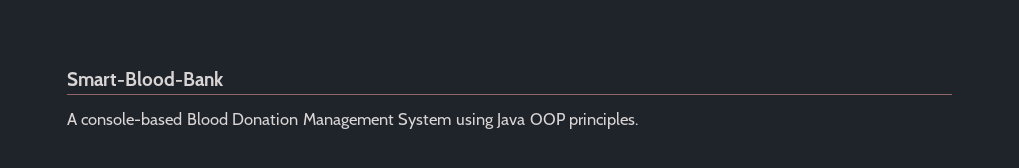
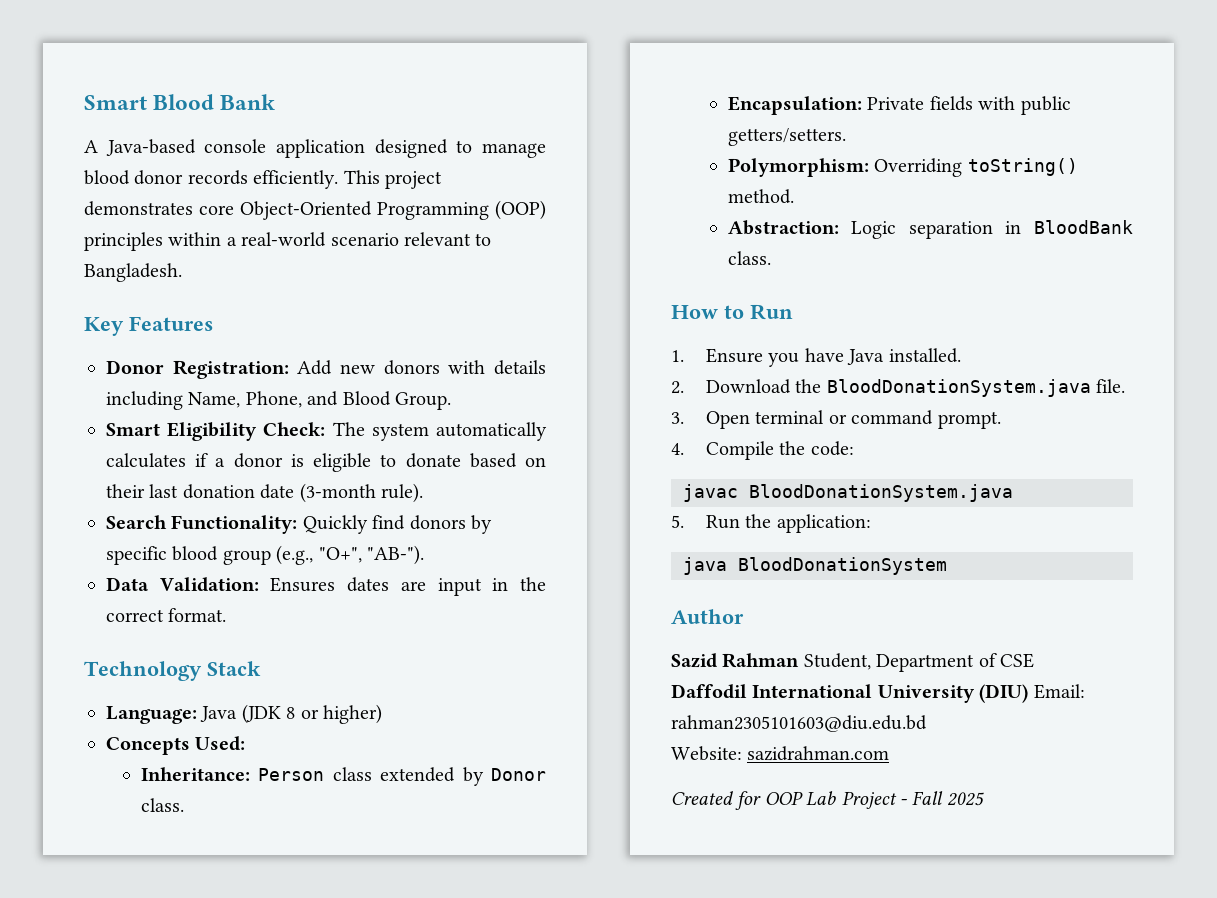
[67,71,224,86] [67,112,639,129] Smart-Blood-Bank // A console-based Blood Donation Management System using Java OOP principles. -> [84,94,276,110] [84,139,546,158] [84,170,442,189] [84,200,546,220] [84,232,492,251] [84,263,182,282] [84,316,213,336] [106,360,547,379] [106,391,451,410] [106,422,547,441] [106,453,546,472] [106,483,423,503] [106,515,492,534] [106,545,424,565] [106,577,546,596] [106,608,227,622] [84,661,261,681] [106,704,382,724] [106,736,246,755] [140,767,546,786] [140,798,184,812] [727,96,1071,115] [727,128,846,146] [727,158,1078,177] [727,189,794,204] [727,220,1133,239] [727,251,771,265] [671,304,793,320] [671,348,961,367] [671,379,1126,397] [671,410,1001,429] [671,441,854,460] [683,484,1013,502] [671,514,871,533] [683,557,947,575] [671,609,744,624] [671,653,1034,672] [671,684,1085,703] [671,715,927,732] [671,746,890,761] [671,791,984,810] Smart Blood Bank // A Java-based console application designed to manage blood donor records efficiently. This project demonstrates core Object-Oriented Programming (OOP) principles within a real-world scenario relevant to Bangladesh. // Key Features // Donor Registration: Add new donors with details including Name, Phone, and Blood Group. // Smart Eligibility Check: The system automatically calculates if a donor is eligible to donate based on their last donation date (3-month rule). // Search Functionality: Quickly find donors by specific blood group (e.g., "O+", "AB-"). // Data Validation: Ensures dates are input in the correct format. // Technology Stack // Language: Java (JDK 8 or higher) // Concepts Used: // Inheritance: Person class extended by Donor class. // Encapsulation: Private fields with public getters/setters. // Polymorphism: Overriding toString() method. // Abstraction: Logic separation in BloodBank class. // How to Run // 1. Ensure you have Java installed. // 2. Download the BloodDonationSystem.java file. // 3. Open terminal or command prompt. // 4. Compile the code: // javac BloodDonationSystem.java // 5. Run the application: // java BloodDonationSystem // Author // Sazid Rahman Student, Department of CSE // Daffodil International University (DIU) Email: rahman2305101603@diu.edu.bd // Website: sazidrahman.com // Created for OOP Lab Project - Fall 2025

